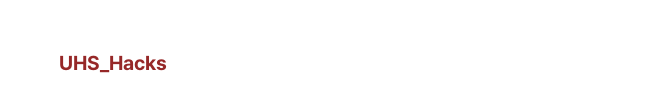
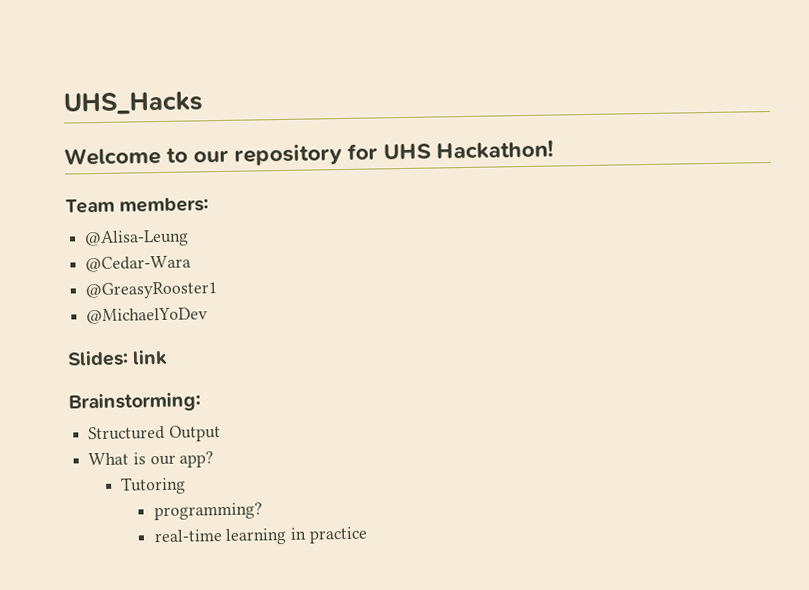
(167, 64) none -> [64,139,555,166] [65,197,210,214] [84,229,190,248] [85,255,192,273] [85,281,219,300] [86,307,209,325] [67,349,169,367] [68,392,201,413] [88,425,221,442] [88,451,215,468] [120,476,187,495] [153,502,263,521] [153,526,368,545] // Welcome to our repository for UHS Hackathon! // Team members: // @Alisa-Leung // @Cedar-Wara // @GreasyRooster1 // @MichaelYoDev // Slides: link // Brainstorming: // Structured Output // What is our app? // Tutoring // programming? // real-time learning in practice

